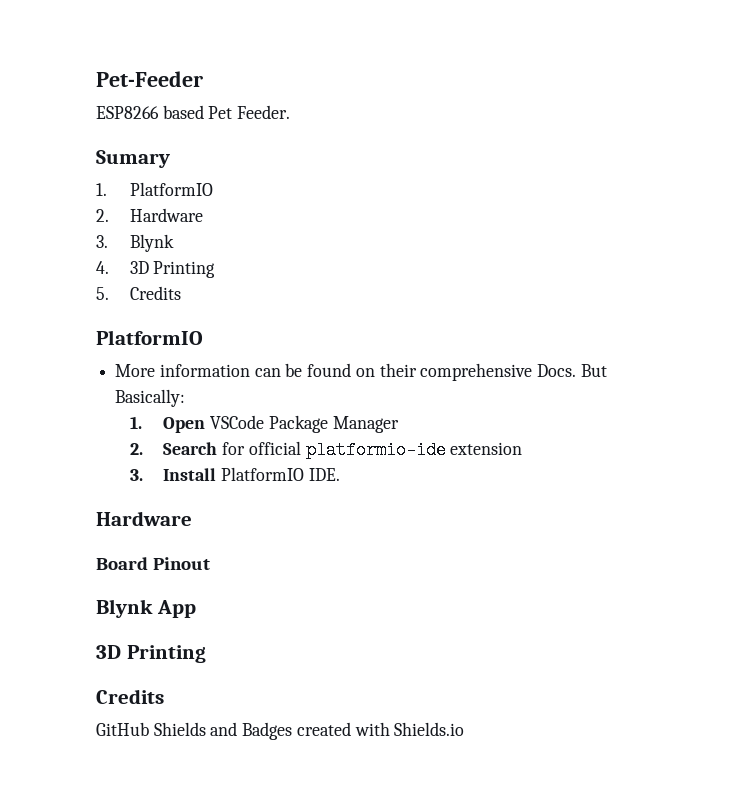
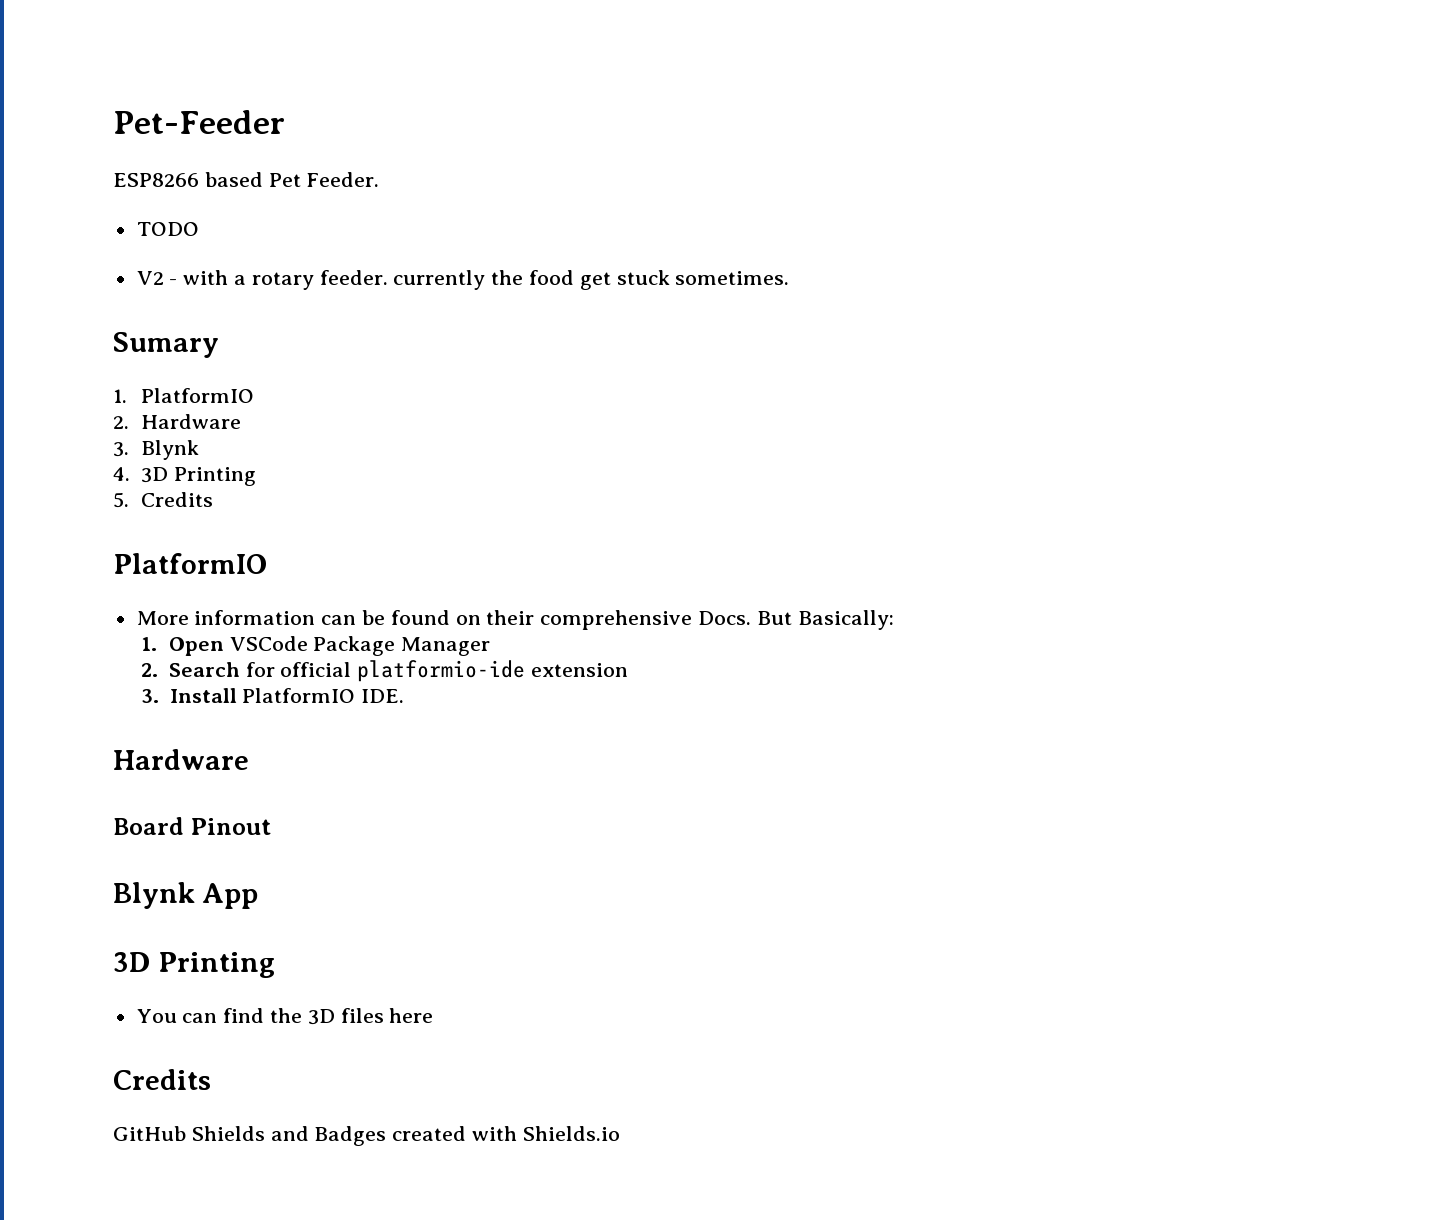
(291, 112) none -> [136,222,199,236] [136,270,790,290] // TODO // V2 - with a rotary feeder. currently the food get stuck sometimes.
(206, 654) none -> [136,1008,434,1025] // You can find the 3D files here

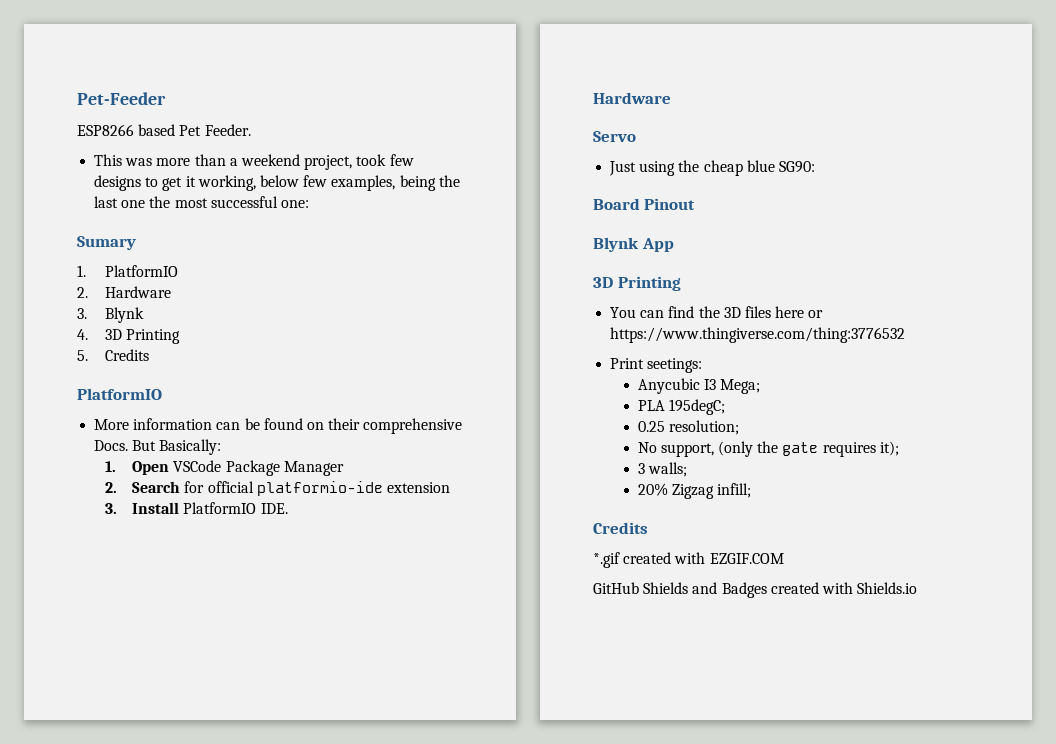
[136,222,199,236] [136,270,790,290] TODO // V2 - with a rotary feeder. currently the food get stuck sometimes. -> [94,154,414,170] [94,175,460,191] [94,196,309,208] This was more than a weekend project, took few designs to get it working, below few examples, being the last one the most successful one:
(249, 759) none -> [593,131,636,142] [609,160,815,176] // Servo // Just using the cheap blue SG90:
[113,1069,211,1090] // Credits -> [808,310,824,318] [610,327,906,343] [610,358,703,373] [637,378,761,394] [637,399,725,415] [637,420,739,435] [637,441,899,457] [637,462,687,477] [637,483,752,499] [593,522,648,534] [593,552,784,568] or https://www.thingiverse.com/thing:3776532 // Print seetings: // Anycubic I3 Mega; // PLA 195degC; // 0.25 resolution; // No support, (only the gate requires it); // 3 walls; // 20% Zigzag infill; // Credits // *.gif created with EZGIF.COM

